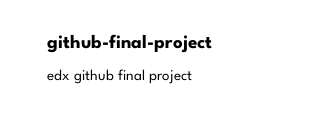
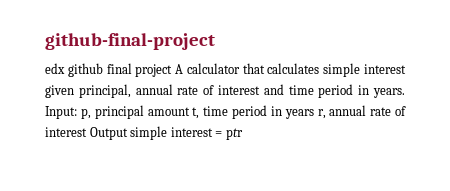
(193, 77) none -> [175,63,406,77] [45,84,406,98] [45,105,406,119] [45,126,243,140] A calculator that calculates simple interest given principal, annual rate of interest and time period in years. Input: p, principal amount t, time period in years r, annual rate of interest Output simple interest = ptr

